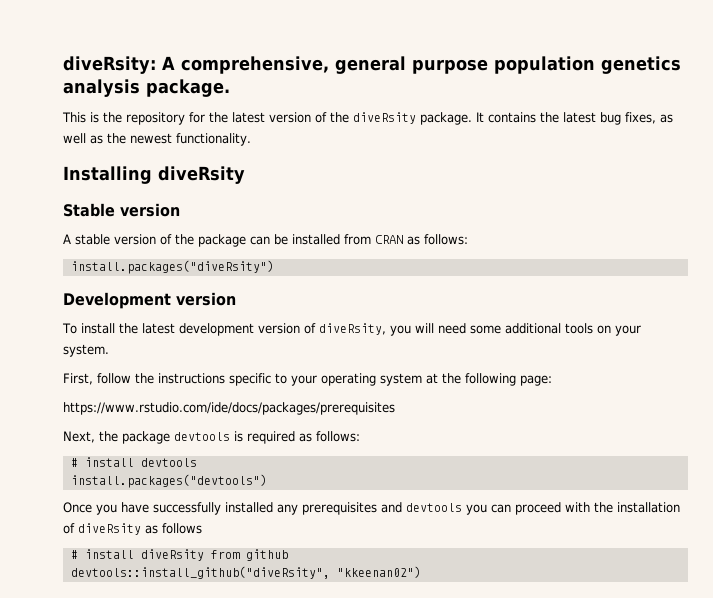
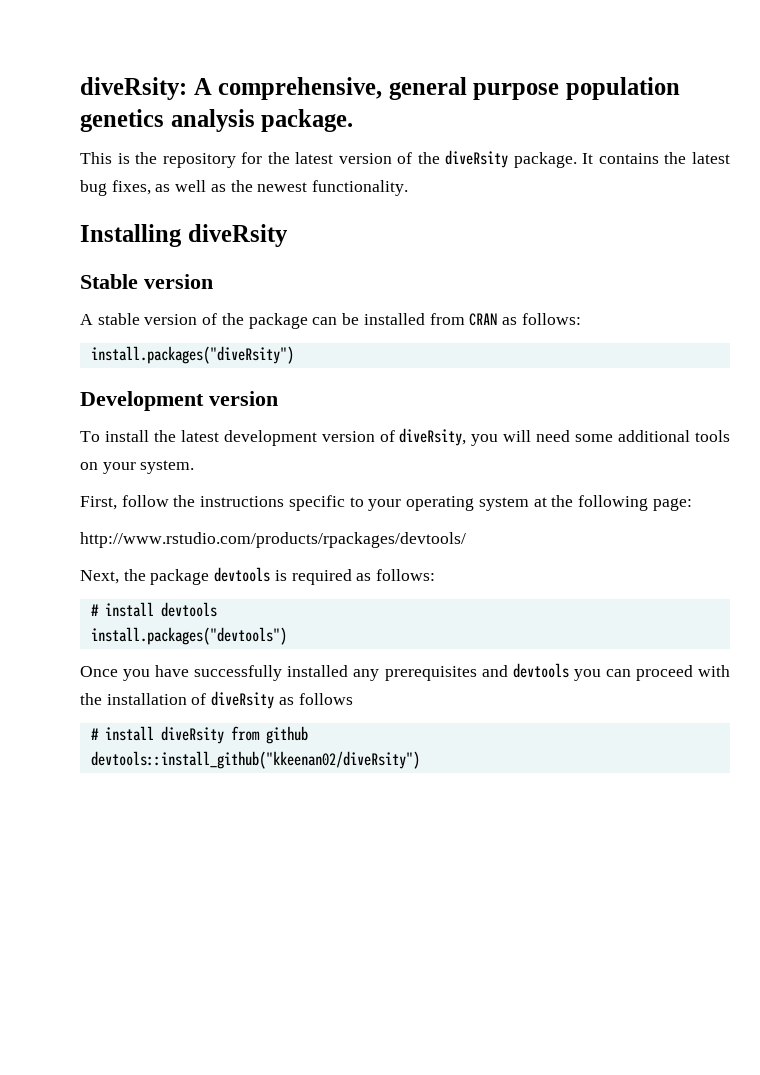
[63,402,395,415] https://www.rstudio.com/ide/docs/packages/prerequisites -> [80,532,466,548] http://www.rstudio.com/products/rpackages/devtools/
[70,566,421,579] devtools::install_github("diveRsity", "kkeenan02") -> [90,751,420,769] devtools::install_github("kkeenan02/diveRsity")

